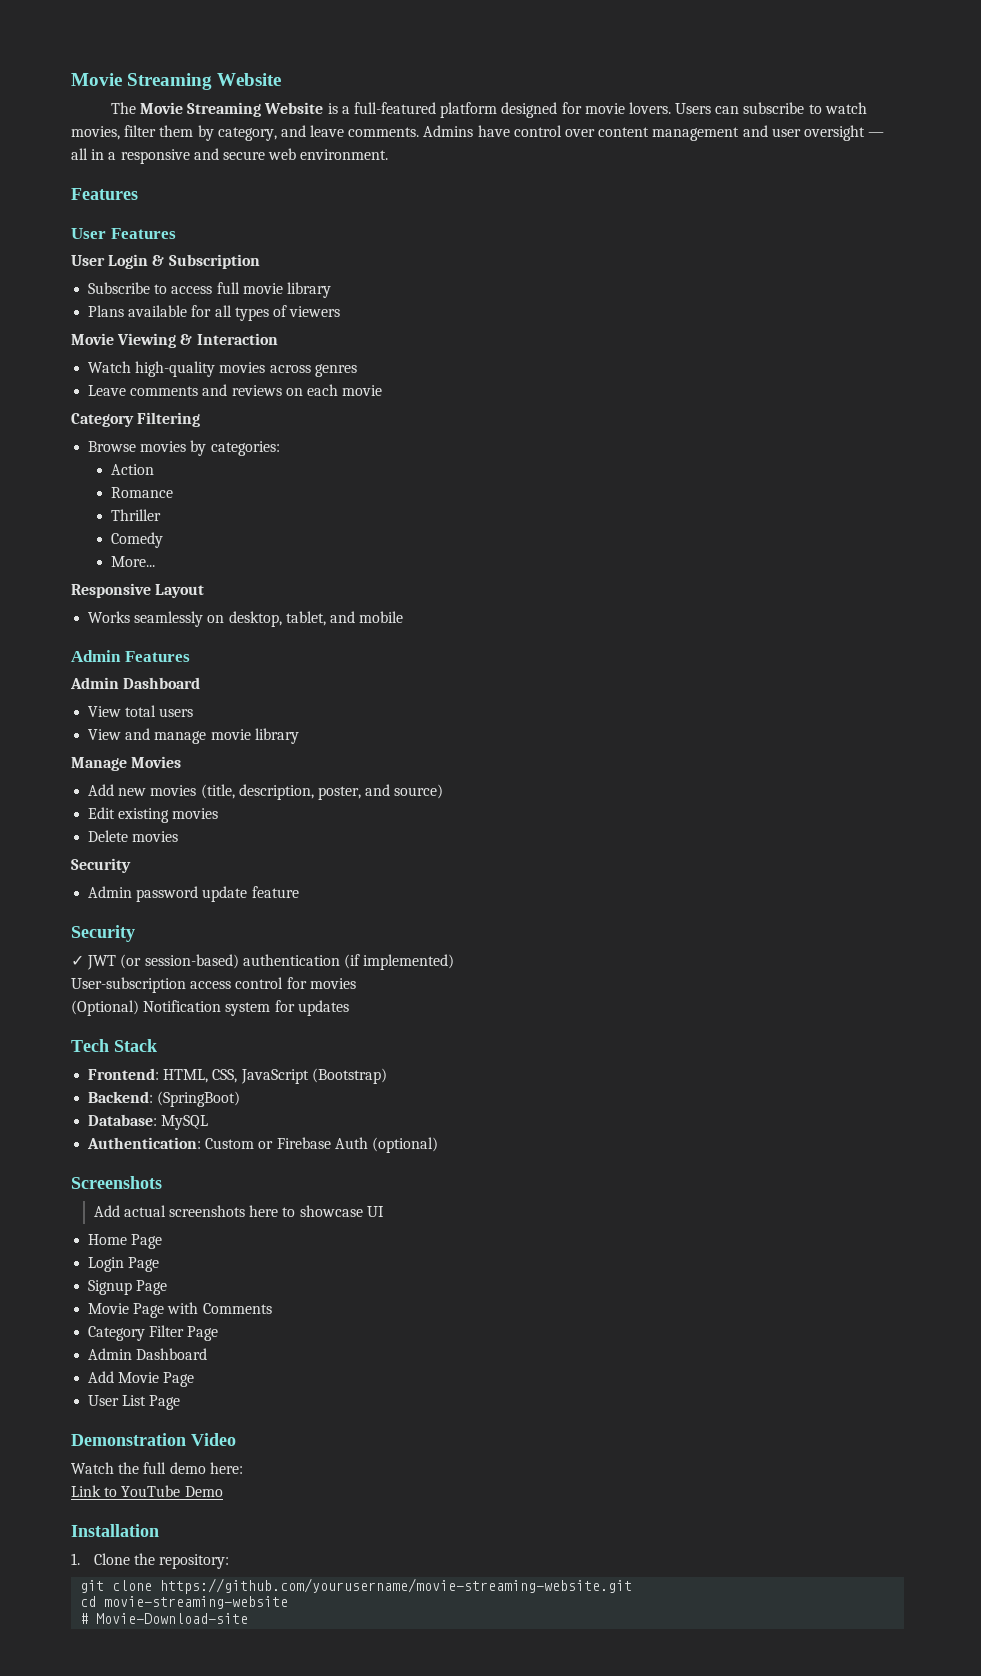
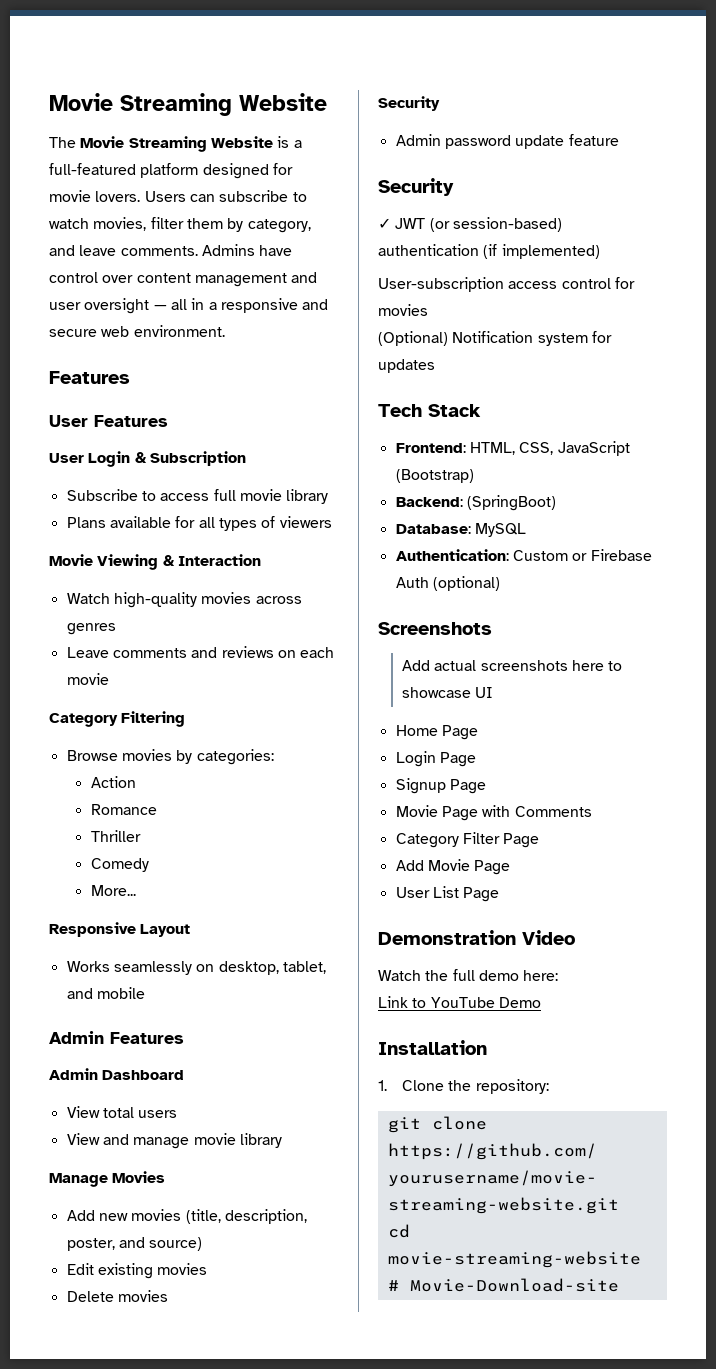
[88,1348,208,1360] // Admin Dashboard -> (540, 840) none

